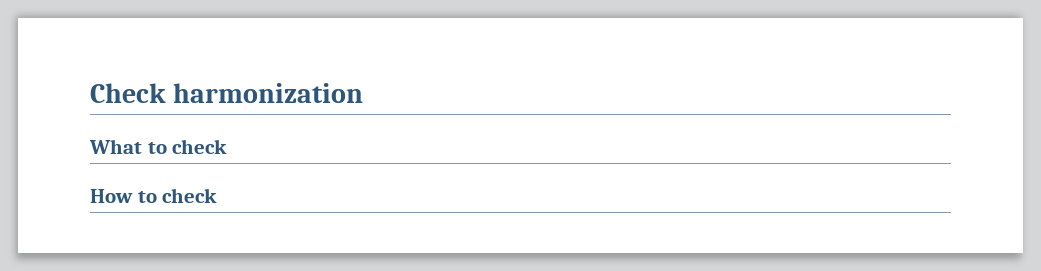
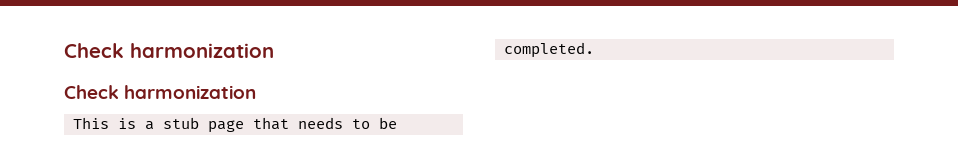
[90,83,363,103] [89,139,228,154] [90,188,218,203] Check harmonization // What to check // How to check -> [64,43,274,58] [64,85,257,99] [73,117,397,133] [504,42,594,58] Check harmonization // Check harmonization // This is a stub page that needs to be completed.

